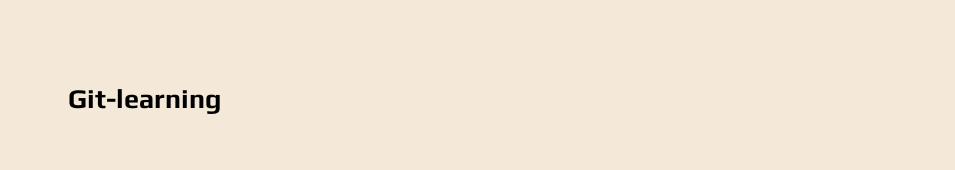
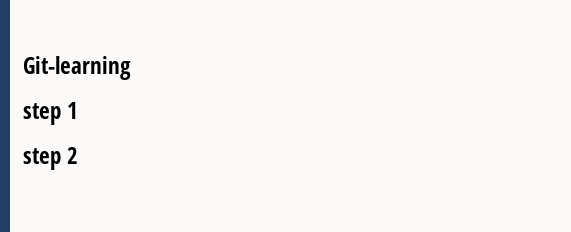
(221, 101) none -> [23,102,79,125] [23,147,79,170] // step 1 // step 2

